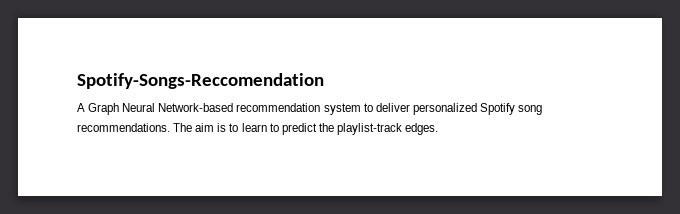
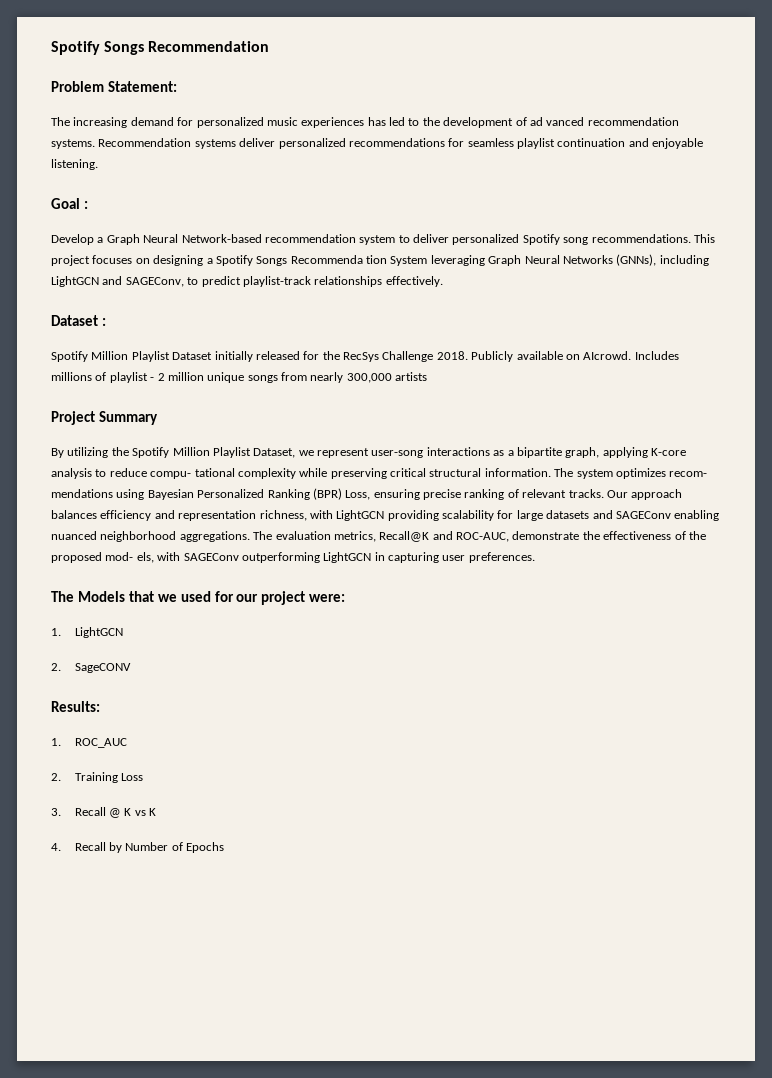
[77,73,324,89] [77,103,85,112] Spotify-Songs-Reccomendation // A -> [51,41,270,55] [51,81,177,92] [51,117,679,128] [51,138,704,149] [51,159,98,170] [51,198,88,209] [51,234,104,245] Spotify Songs Recommendation // Problem Statement: // The increasing demand for personalized music experiences has led to the development of ad vanced recommendation systems. Recommendation systems deliver personalized recommendations for seamless playlist continuation and enjoyable listening. // Goal : // Develop a
[173,123,439,135] The aim is to learn to predict the playlist-track edges. -> [693,234,715,243] [51,254,709,266] [51,276,443,287] [51,315,106,326] [51,351,679,362] [51,372,428,383] [51,411,158,425] [51,447,686,458] [51,468,708,479] [51,488,683,500] [51,510,720,521] [51,531,706,542] [51,552,535,563] [51,591,346,605] [51,627,123,638] [51,663,131,673] [51,701,100,712] [51,738,127,748] [51,772,143,783] [51,807,157,818] [51,842,225,853] This project focuses on designing a Spotify Songs Recommenda tion System leveraging Graph Neural Networks (GNNs), including LightGCN and SAGEConv, to predict playlist-track relationships effectively. // Dataset : // Spotify Million Playlist Dataset initially released for the RecSys Challenge 2018. Publicly available on AIcrowd. Includes millions of playlist - 2 million unique songs from nearly 300,000 artists // Project Summary // By utilizing the Spotify Million Playlist Dataset, we represent user-song interactions as a bipartite graph, applying K-core analysis to reduce compu- tational complexity while preserving critical structural information. The system optimizes recom- mendations using Bayesian Personalized Ranking (BPR) Loss, ensuring precise ranking of relevant tracks. Our approach balances efficiency and representation richness, with LightGCN providing scalability for large datasets and SAGEConv enabling nuanced neighborhood aggregations. The evaluation metrics, Recall@K and ROC-AUC, demonstrate the effectiveness of the proposed mod- els, with SAGEConv outperforming LightGCN in capturing user preferences. // The Models that we used for our project were: // 1. LightGCN // 2. SageCONV // Results: // 1. ROC_AUC // 2. Training Loss // 3. Recall @ K vs K // 4. Recall by Number of Epochs

